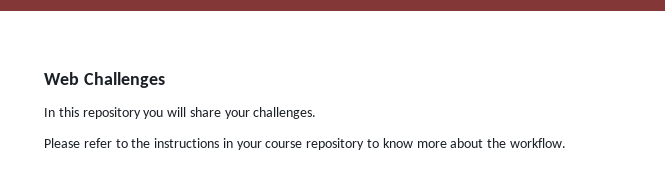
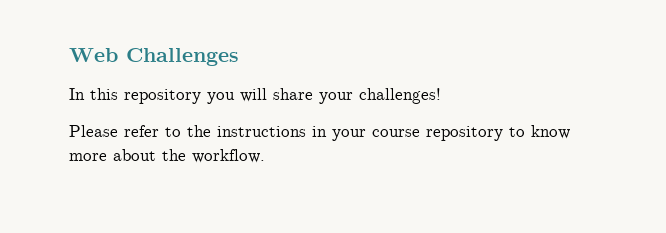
[253,107,317,119] challenges. -> [359,88,441,104] challenges!

